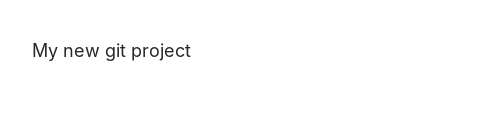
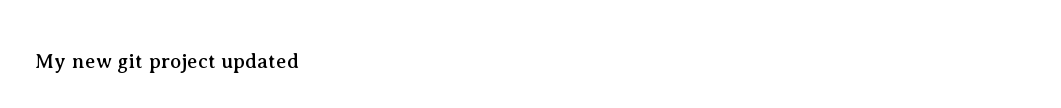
(191, 52) none -> [221,53,300,73] updated

